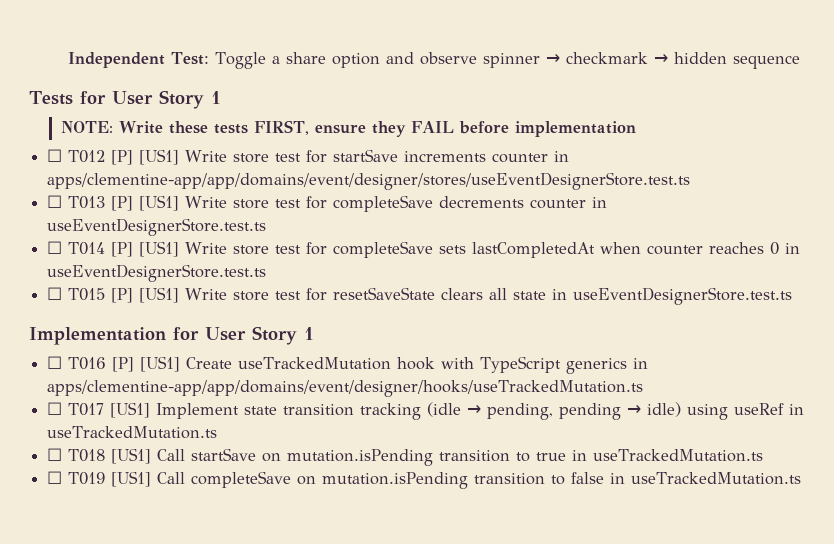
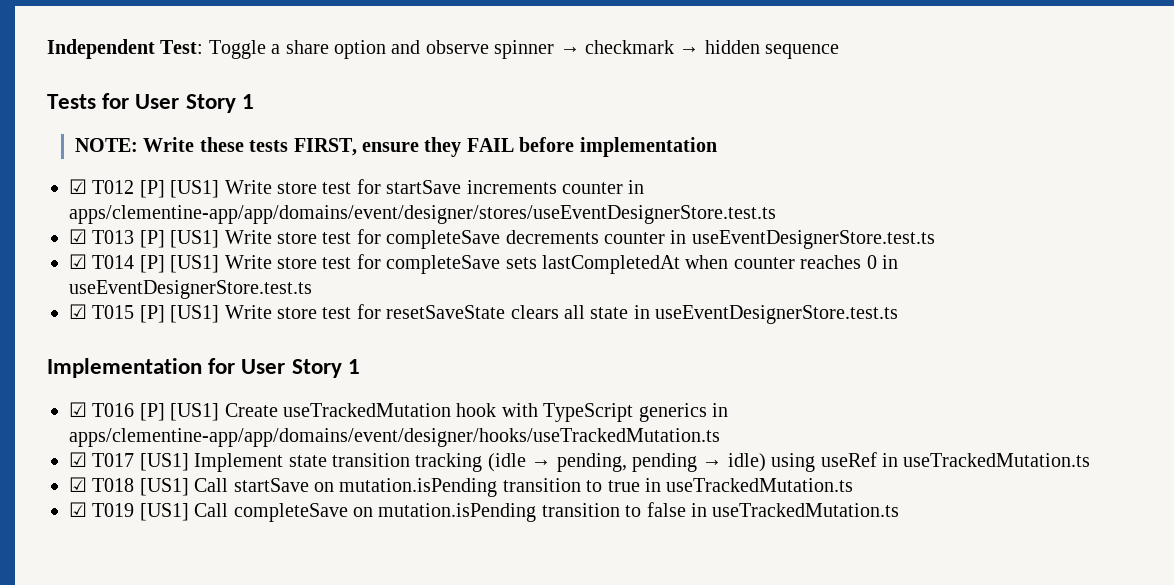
[47,149,63,162] ☐ -> [69,179,87,194] ☑
[47,195,63,208] ☐ -> [69,229,87,244] ☑
[47,241,63,254] ☐ -> [69,254,87,269] ☑
[47,287,63,300] ☐ -> [69,304,87,319] ☑
[47,356,63,369] ☐ -> [69,402,87,417] ☑
[47,402,63,415] ☐ -> [69,452,87,467] ☑
[47,448,63,461] ☐ -> [69,477,87,492] ☑
[47,471,63,484] ☐ -> [69,502,87,517] ☑

